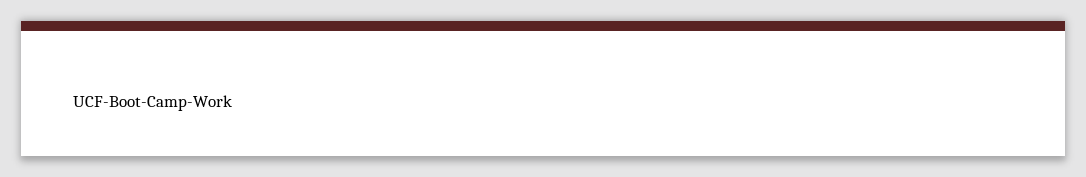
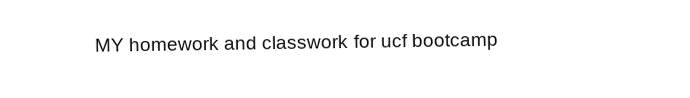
[73,95,232,111] UCF-Boot-Camp-Work -> [94,32,499,52] MY homework and classwork for ucf bootcamp

